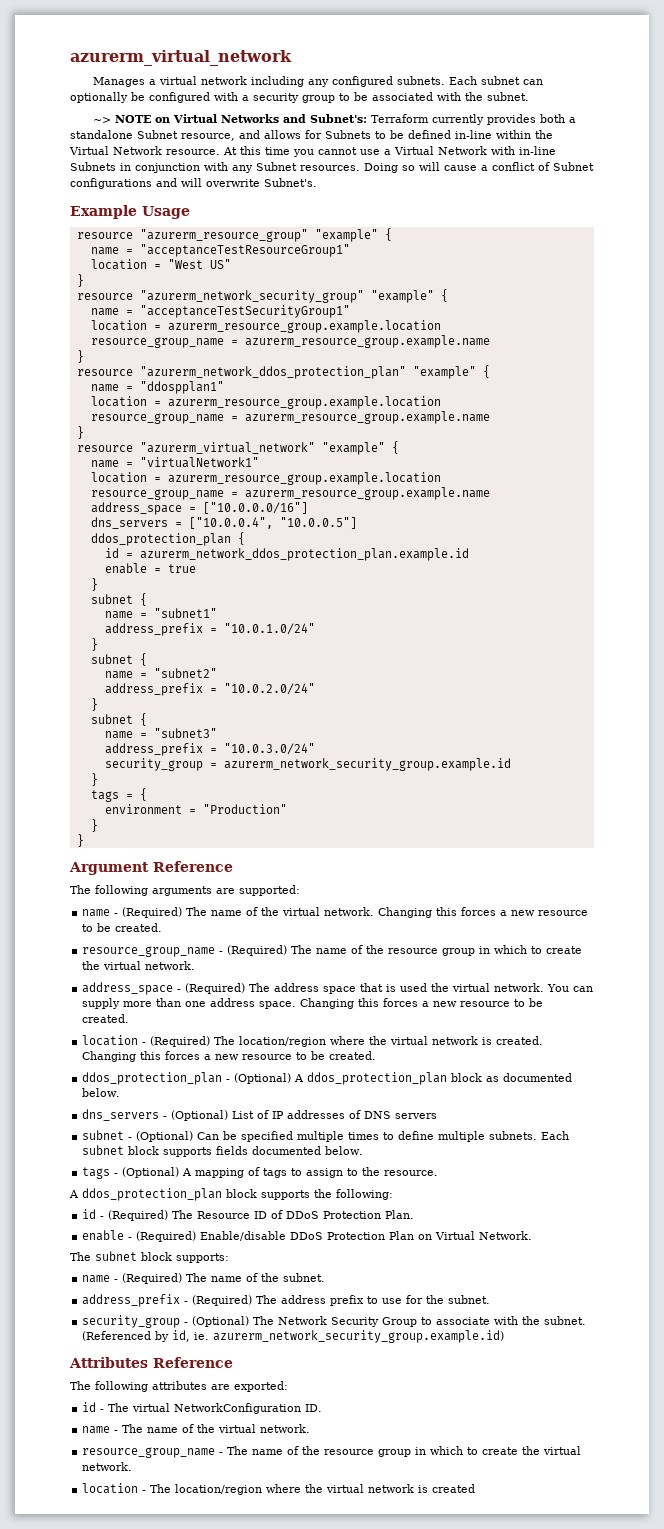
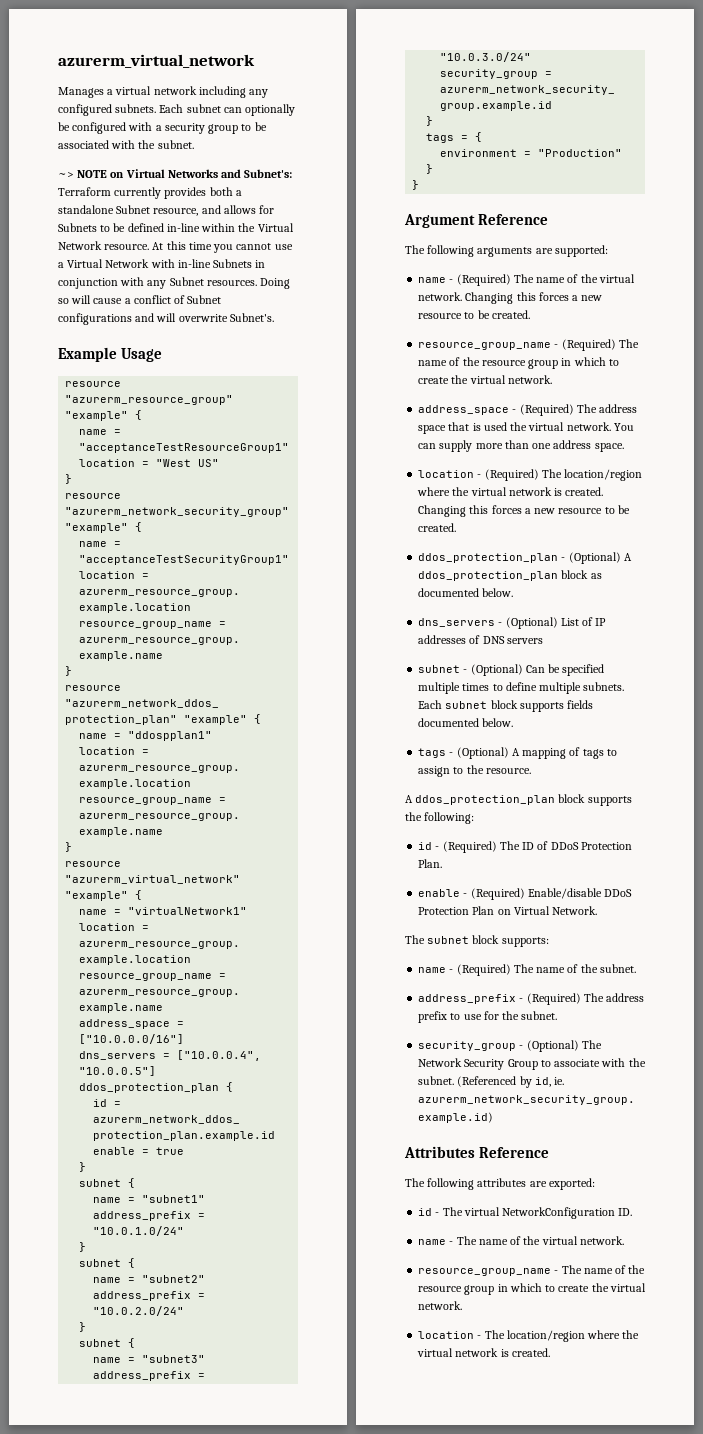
[300,998,544,1009] [82,1014,130,1023] Changing this forces a new resource to be created. -> (624, 447) none
[197,1211,251,1219] Resource -> (520, 845) none
[432,1484,476,1493] created -> [511,1348,550,1357] created.

